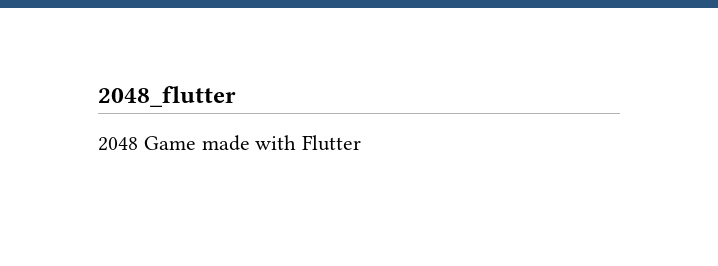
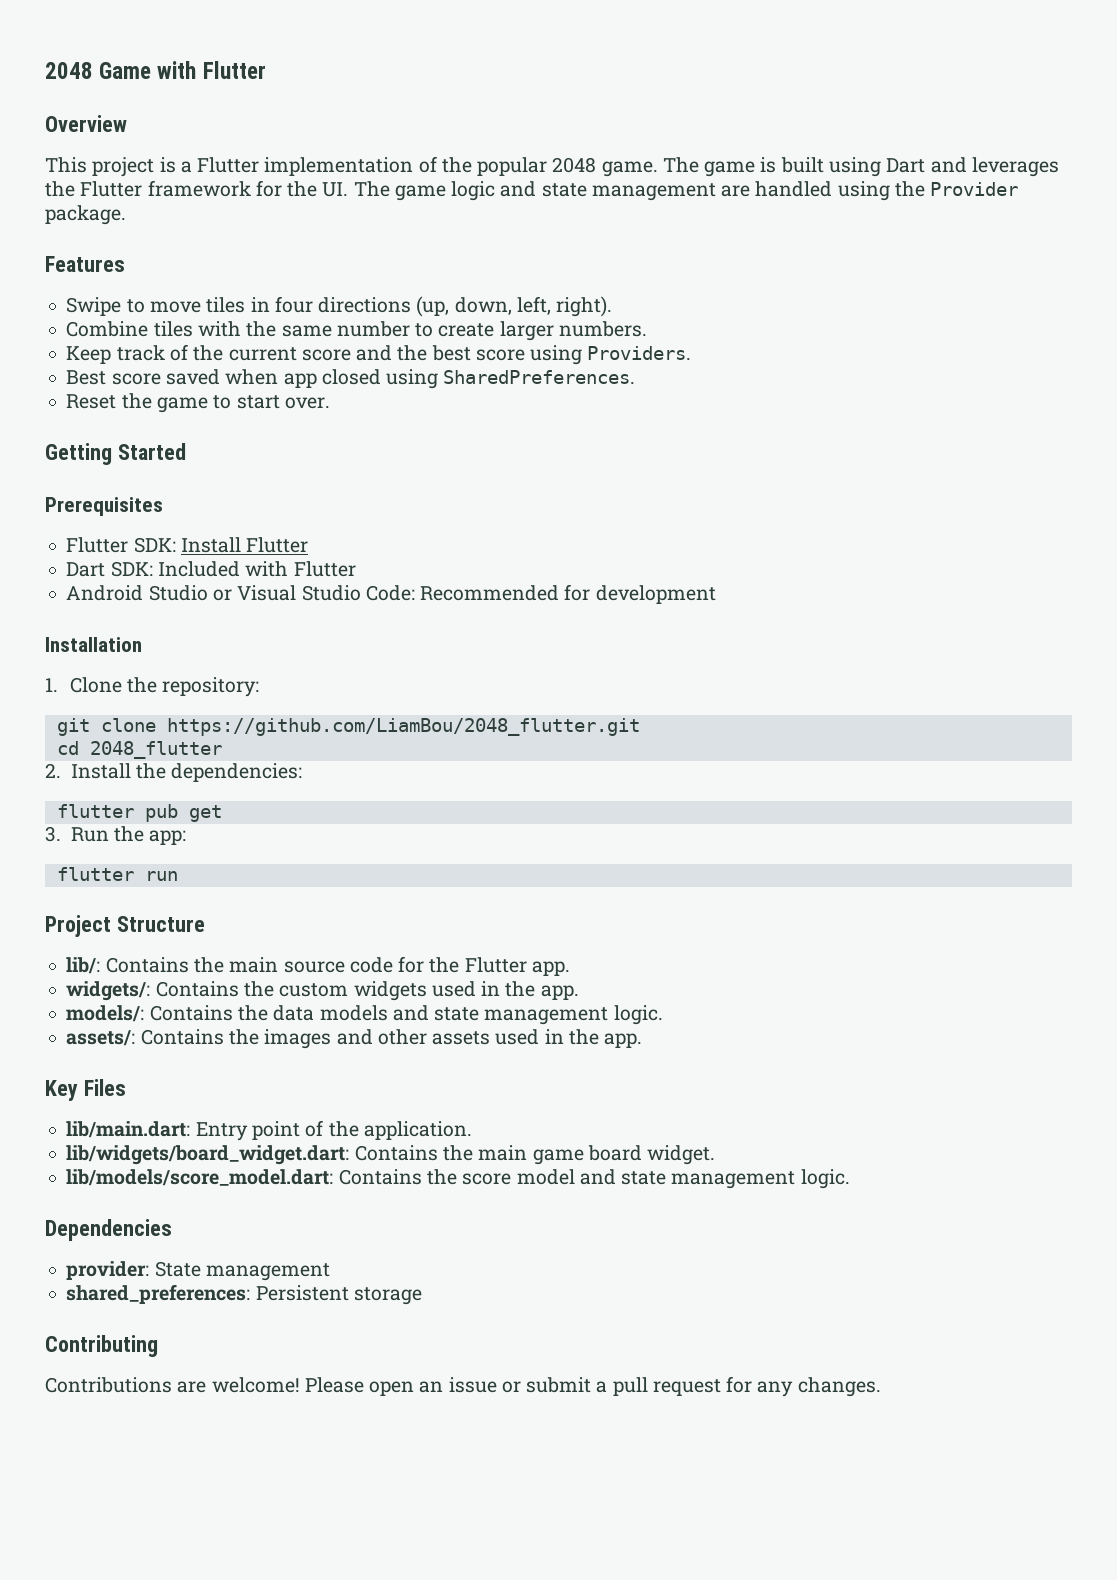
[98,86,236,107] [98,135,362,151] 2048_flutter // 2048 Game made with Flutter -> [45,61,266,79] [45,115,127,132] [45,156,1059,177] [45,180,1019,201] [45,205,126,225] [45,256,125,272] [66,296,613,317] [66,321,647,341] [66,344,692,365] [66,369,636,389] [66,393,330,413] [45,443,186,465] [45,497,163,516] [66,537,309,553] [66,561,356,577] [66,584,716,604] [45,637,142,652] [45,677,260,697] [56,718,640,736] [56,741,222,759] [45,763,303,782] [56,804,222,822] [45,826,187,845] [56,867,178,881] [45,915,205,937] [66,956,570,976] [66,981,579,1001] [66,1005,663,1025] [66,1029,643,1049] [45,1079,126,1101] [66,1120,472,1141] [66,1145,716,1165] [66,1169,850,1189] [45,1219,172,1241] [66,1261,330,1281] [66,1284,422,1305] [45,1335,158,1357] [45,1376,881,1397] 2048 Game with Flutter // Overview // This project is a Flutter implementation of the popular 2048 game. The game is built using Dart and leverages the Flutter framework for the UI. The game logic and state management are handled using the Provider package. // Features // Swipe to move tiles in four directions (up, down, left, right). // Combine tiles with the same number to create larger numbers. // Keep track of the current score and the best score using Providers. // Best score saved when app closed using SharedPreferences. // Reset the game to start over. // Getting Started // Prerequisites // Flutter SDK: Install Flutter // Dart SDK: Included with Flutter // Android Studio or Visual Studio Code: Recommended for development // Installation // 1. Clone the repository: // git clone https://github.com/LiamBou/2048_flutter.git // cd 2048_flutter // 2. Install the dependencies: // flutter pub get // 3. Run the app: // flutter run // Project Structure // lib/: Contains the main source code for the Flutter app. // widgets/: Contains the custom widgets used in the app. // models/: Contains the data models and state management logic. // assets/: Contains the images and other assets used in the app. // Key Files // lib/main.dart: Entry point of the application. // lib/widgets/board_widget.dart: Contains the main game board widget. // lib/models/score_model.dart: Contains the score model and state management logic. // Dependencies // provider: State management // shared_preferences: Persistent storage // Contributing // Contributions are welcome! Please open an issue or submit a pull request for any changes.

